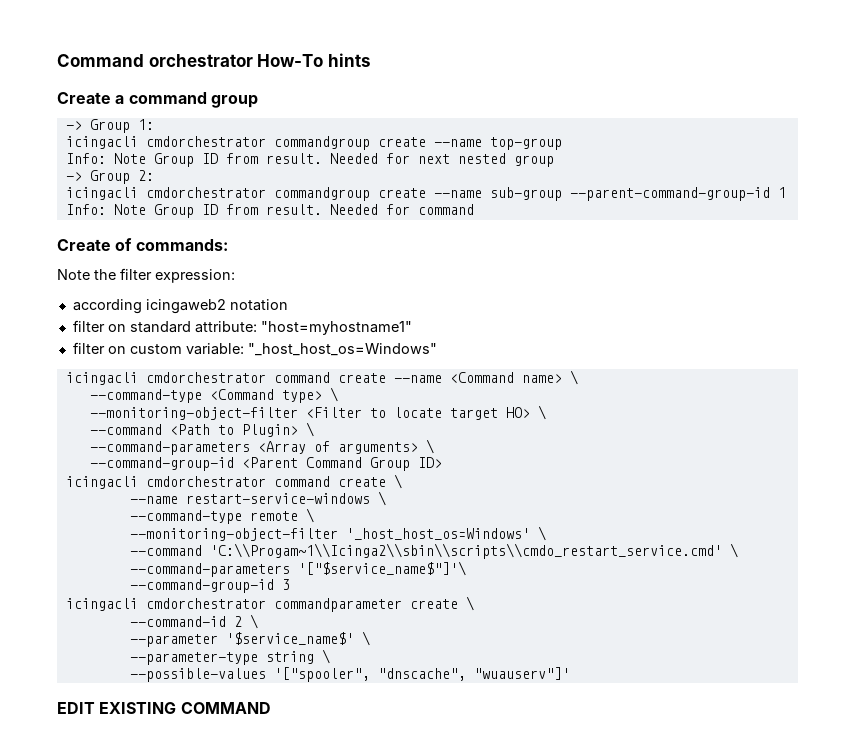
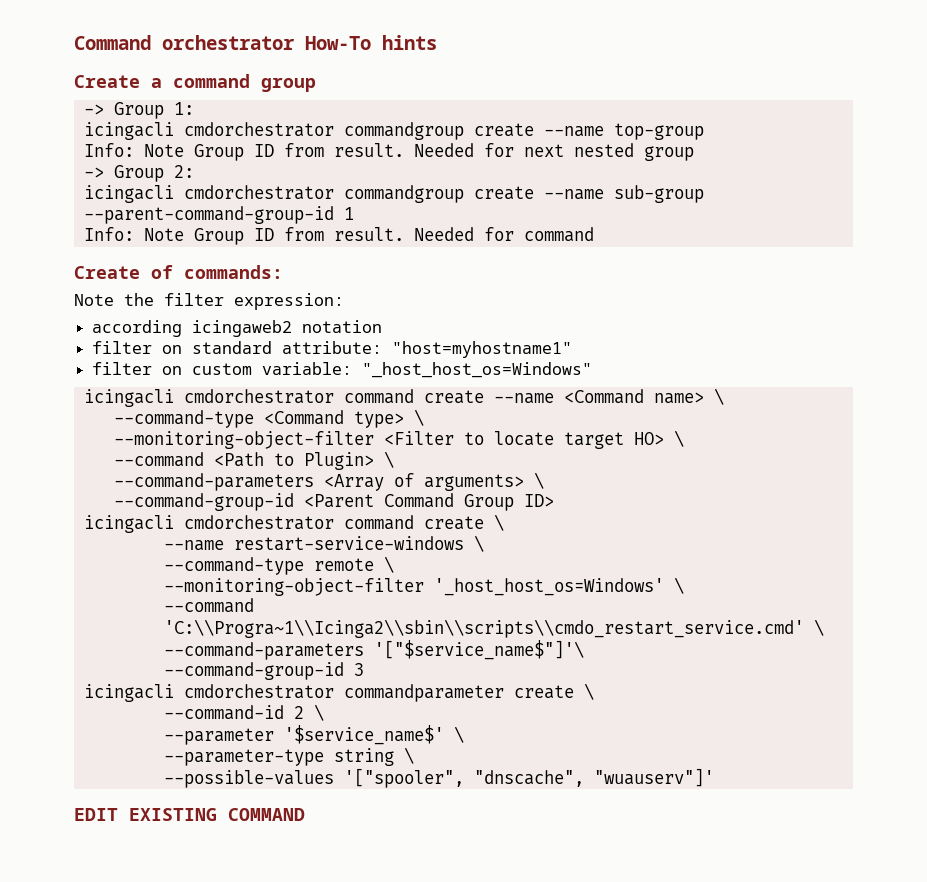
[209,543,722,559] 'C:\\Progam~1\\Icinga2\\sbin\\scripts\\cmdo_restart_service.cmd' -> [163,619,804,638] 'C:\\Progra~1\\Icinga2\\sbin\\scripts\\cmdo_restart_service.cmd'

